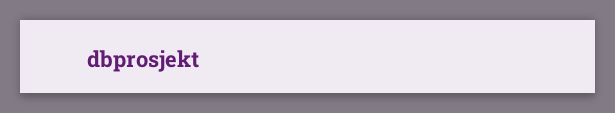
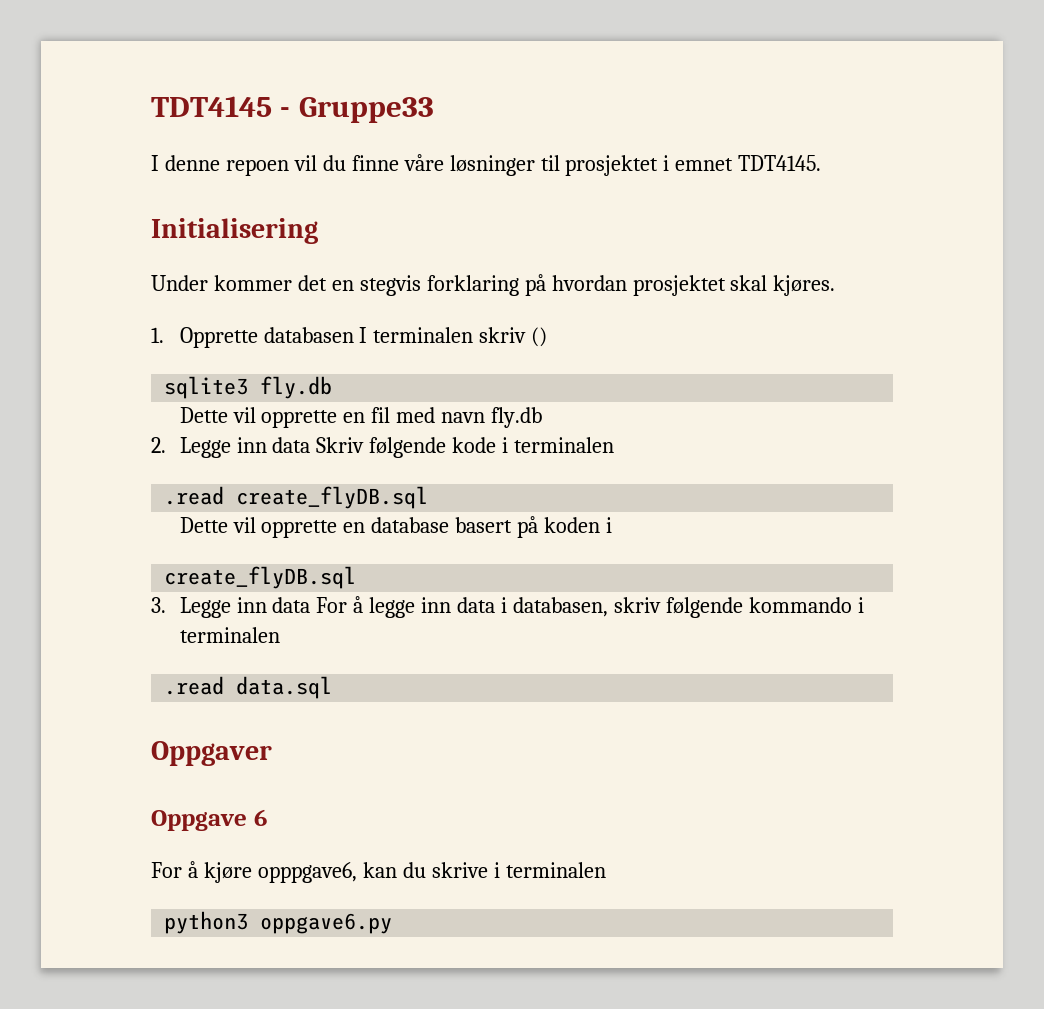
[87,50,199,72] dbprosjekt -> [151,96,434,123] [151,154,822,176] [151,218,318,244] [151,274,836,296] [151,327,548,348] [164,376,333,399] [179,407,543,428] [151,437,615,458] [164,486,429,509] [179,516,613,538] [164,566,357,589] [151,596,864,618] [179,627,280,643] [164,676,333,699] [151,741,272,766] [151,809,267,831] [151,861,606,883] [164,911,393,934] TDT4145 - Gruppe33 // I denne repoen vil du finne våre løsninger til prosjektet i emnet TDT4145. // Initialisering // Under kommer det en stegvis forklaring på hvordan prosjektet skal kjøres. // 1. Opprette databasen I terminalen skriv () // sqlite3 fly.db // Dette vil opprette en fil med navn fly.db // 2. Legge inn data Skriv følgende kode i terminalen // .read create_flyDB.sql // Dette vil opprette en database basert på koden i // create_flyDB.sql // 3. Legge inn data For å legge inn data i databasen, skriv følgende kommando i terminalen // .read data.sql // Oppgaver // Oppgave 6 // For å kjøre opppgave6, kan du skrive i terminalen // python3 oppgave6.py

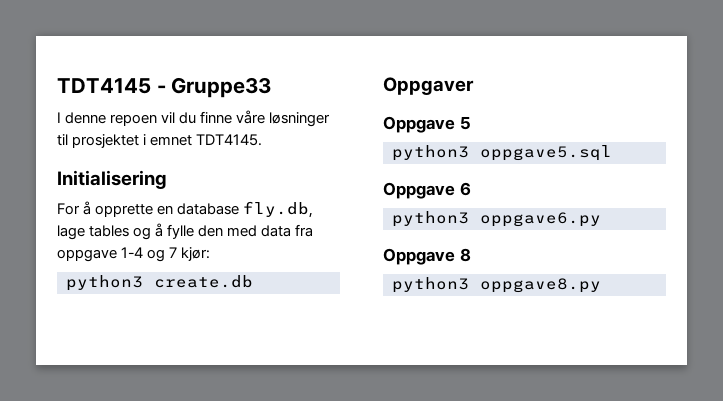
[151,274,836,296] [151,327,548,348] [164,376,333,399] [179,407,543,428] [151,437,615,458] [164,486,429,509] [179,516,613,538] [164,566,357,589] [151,596,864,618] [179,627,280,643] [164,676,333,699] [151,741,272,766] [151,809,267,831] [151,861,606,883] [164,911,393,934] Under kommer det en stegvis forklaring på hvordan prosjektet skal kjøres. // 1. Opprette databasen I terminalen skriv () // sqlite3 fly.db // Dette vil opprette en fil med navn fly.db // 2. Legge inn data Skriv følgende kode i terminalen // .read create_flyDB.sql // Dette vil opprette en database basert på koden i // create_flyDB.sql // 3. Legge inn data For å legge inn data i databasen, skriv følgende kommando i terminalen // .read data.sql // Oppgaver // Oppgave 6 // For å kjøre opppgave6, kan du skrive i terminalen // python3 oppgave6.py -> [57,201,314,218] [57,223,314,240] [57,247,211,262] [66,275,253,291] [383,77,474,95] [383,116,471,133] [392,145,612,161] [383,182,471,199] [392,211,601,227] [383,248,471,265] [392,277,601,293] For å opprette en database fly.db, lage tables og å fylle den med data fra oppgave 1-4 og 7 kjør: // python3 create.db // Oppgaver // Oppgave 5 // python3 oppgave5.sql // Oppgave 6 // python3 oppgave6.py // Oppgave 8 // python3 oppgave8.py

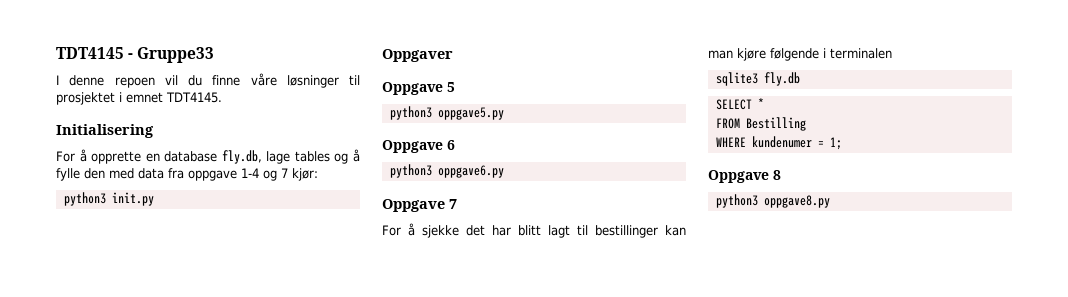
[154,275,253,288] create.db -> [111,192,154,206] init.py
[480,145,612,161] oppgave5.sql -> [437,107,504,120] oppgave5.py
(601, 219) none -> [382,199,457,212] [382,223,686,238] [708,48,892,61] [715,72,800,86] [715,98,764,110] [715,117,806,131] [715,136,842,150] // Oppgave 7 // For å sjekke det har blitt lagt til bestillinger kan man kjøre følgende i terminalen // sqlite3 fly.db // SELECT * // FROM Bestilling // WHERE kundenumer = 1;

